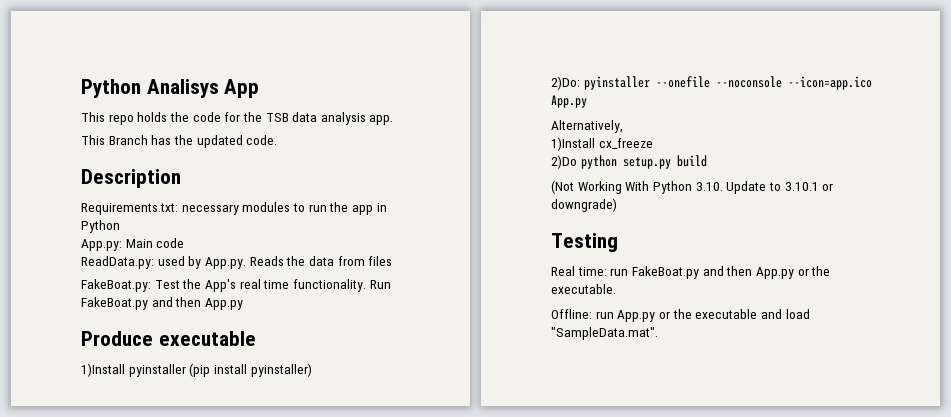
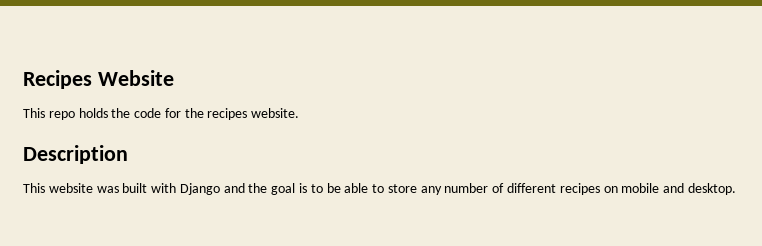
[81,79,260,98] Python Analisys App -> [23,70,174,89] Recipes Website
[265,112,394,125] [81,135,278,148] [81,169,181,188] [81,202,387,215] [81,220,120,233] [81,238,185,251] [81,256,393,269] [81,279,391,292] [81,297,243,310] [81,331,256,346] [81,363,312,377] [551,76,872,90] [551,95,587,108] [551,120,623,133] [551,137,653,151] [551,155,707,169] [551,180,834,194] [551,198,617,212] [551,233,618,252] [551,266,831,279] [551,284,616,294] [551,309,810,322] [551,327,658,340] TSB data analysis app. // This Branch has the updated code. // Description // Requirements.txt: necessary modules to run the app in Python // App.py: Main code // ReadData.py: used by App.py. Reads the data from files // FakeBoat.py: Test the App's real time functionality. Run FakeBoat.py and then App.py // Produce executable // 1)Install pyinstaller (pip install pyinstaller) // 2)Do: pyinstaller --onefile --noconsole --icon=app.ico App.py // Alternatively, // 1)Install cx_freeze // 2)Do python setup.py build // (Not Working With Python 3.10. Update to 3.10.1 or downgrade) // Testing // Real time: run FakeBoat.py and then App.py or the executable. // Offline: run App.py or the executable and load "SampleData.mat". -> [207,108,300,120] [23,145,128,164] [23,183,736,195] recipes website. // Description // This website was built with Django and the goal is to be able to store any number of different recipes on mobile and desktop.

